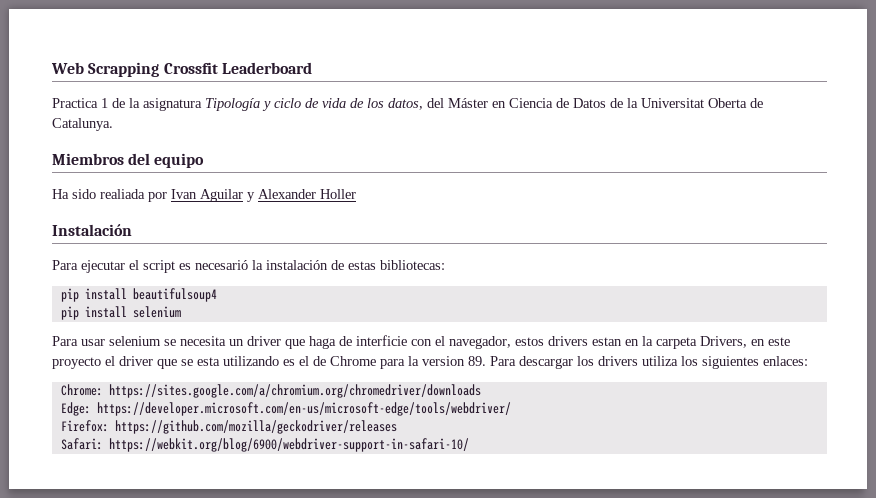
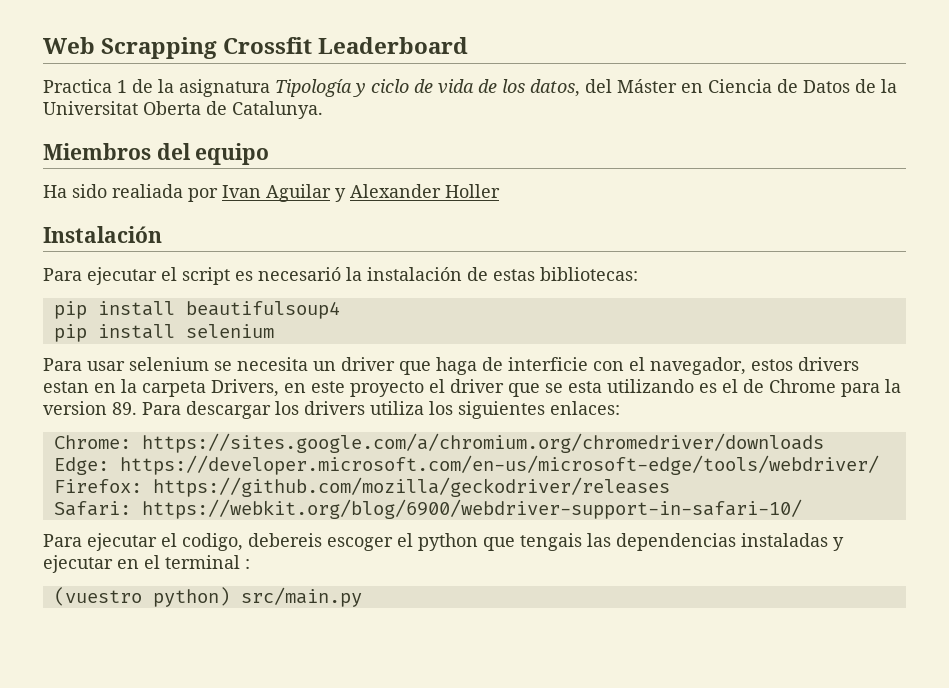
(469, 445) none -> [43,533,844,551] [43,555,250,573] [53,587,362,607] // Para ejecutar el codigo, debereis escoger el python que tengais las dependencias instaladas y ejecutar en el terminal : // (vuestro python) src/main.py

